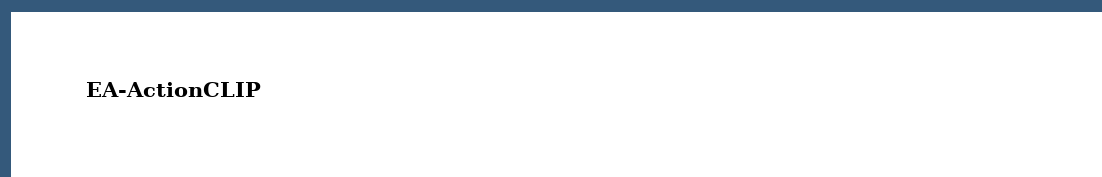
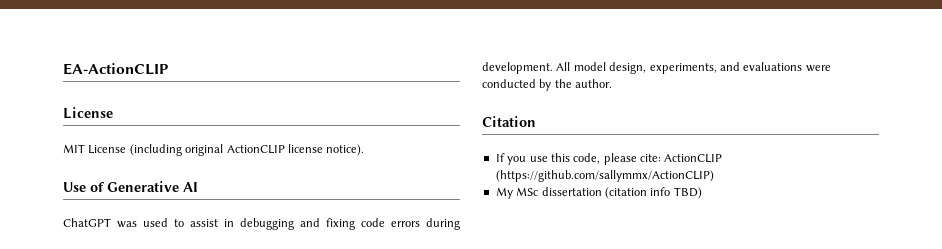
(261, 89) none -> [63,107,113,119] [63,144,365,156] [63,181,198,192] [63,218,460,230] [482,62,831,74] [482,79,613,91] [482,116,536,127] [495,153,723,165] [495,170,714,182] [495,187,702,199] // License // MIT License (including original ActionCLIP license notice). // Use of Generative AI // ChatGPT was used to assist in debugging and fixing code errors during development. All model design, experiments, and evaluations were conducted by the author. // Citation // If you use this code, please cite: ActionCLIP (https://github.com/sallymmx/ActionCLIP) // My MSc dissertation (citation info TBD)

